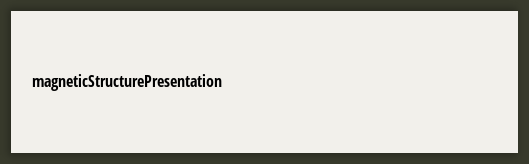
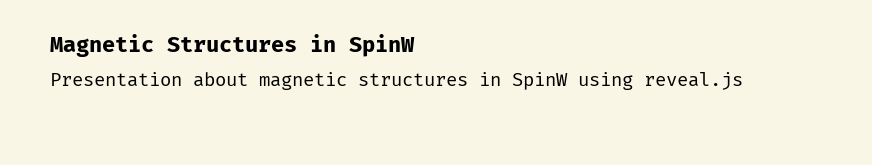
[32,74,222,91] magneticStructurePresentation -> [50,34,415,57] [50,72,743,90] Magnetic Structures in SpinW // Presentation about magnetic structures in SpinW using reveal.js

